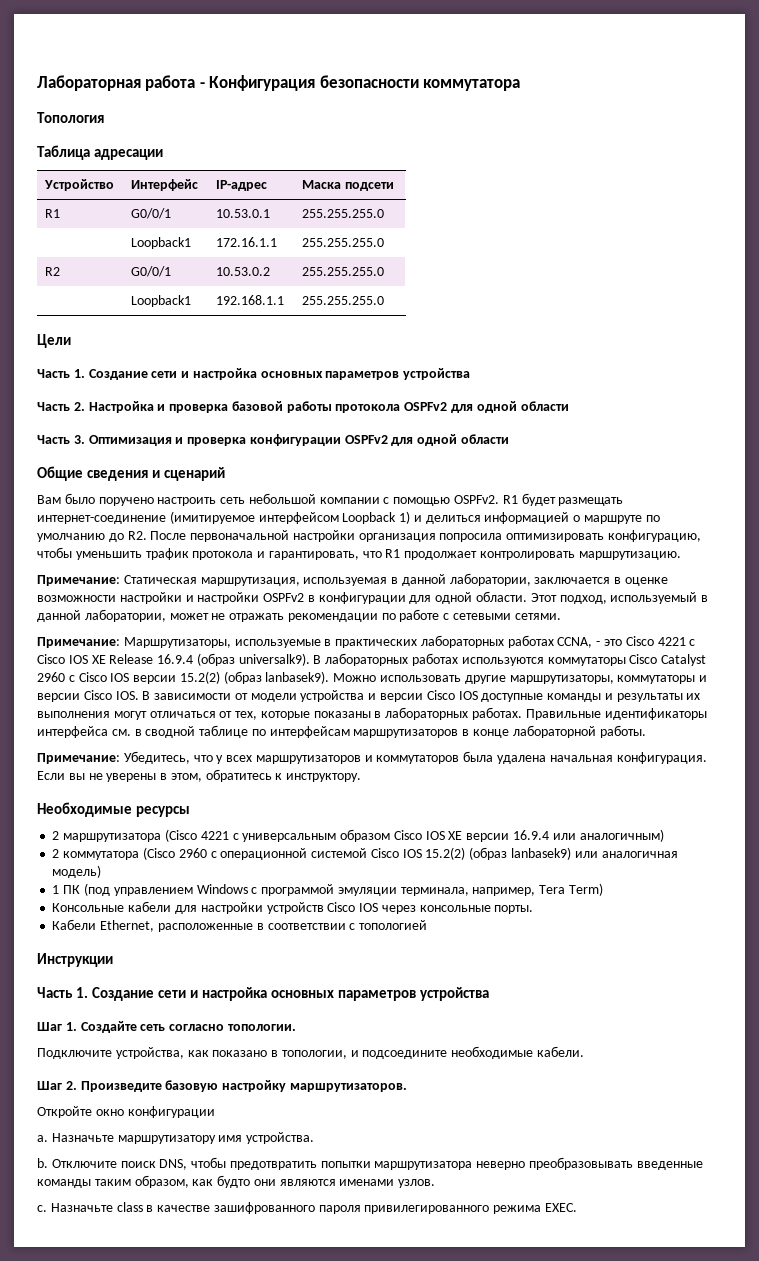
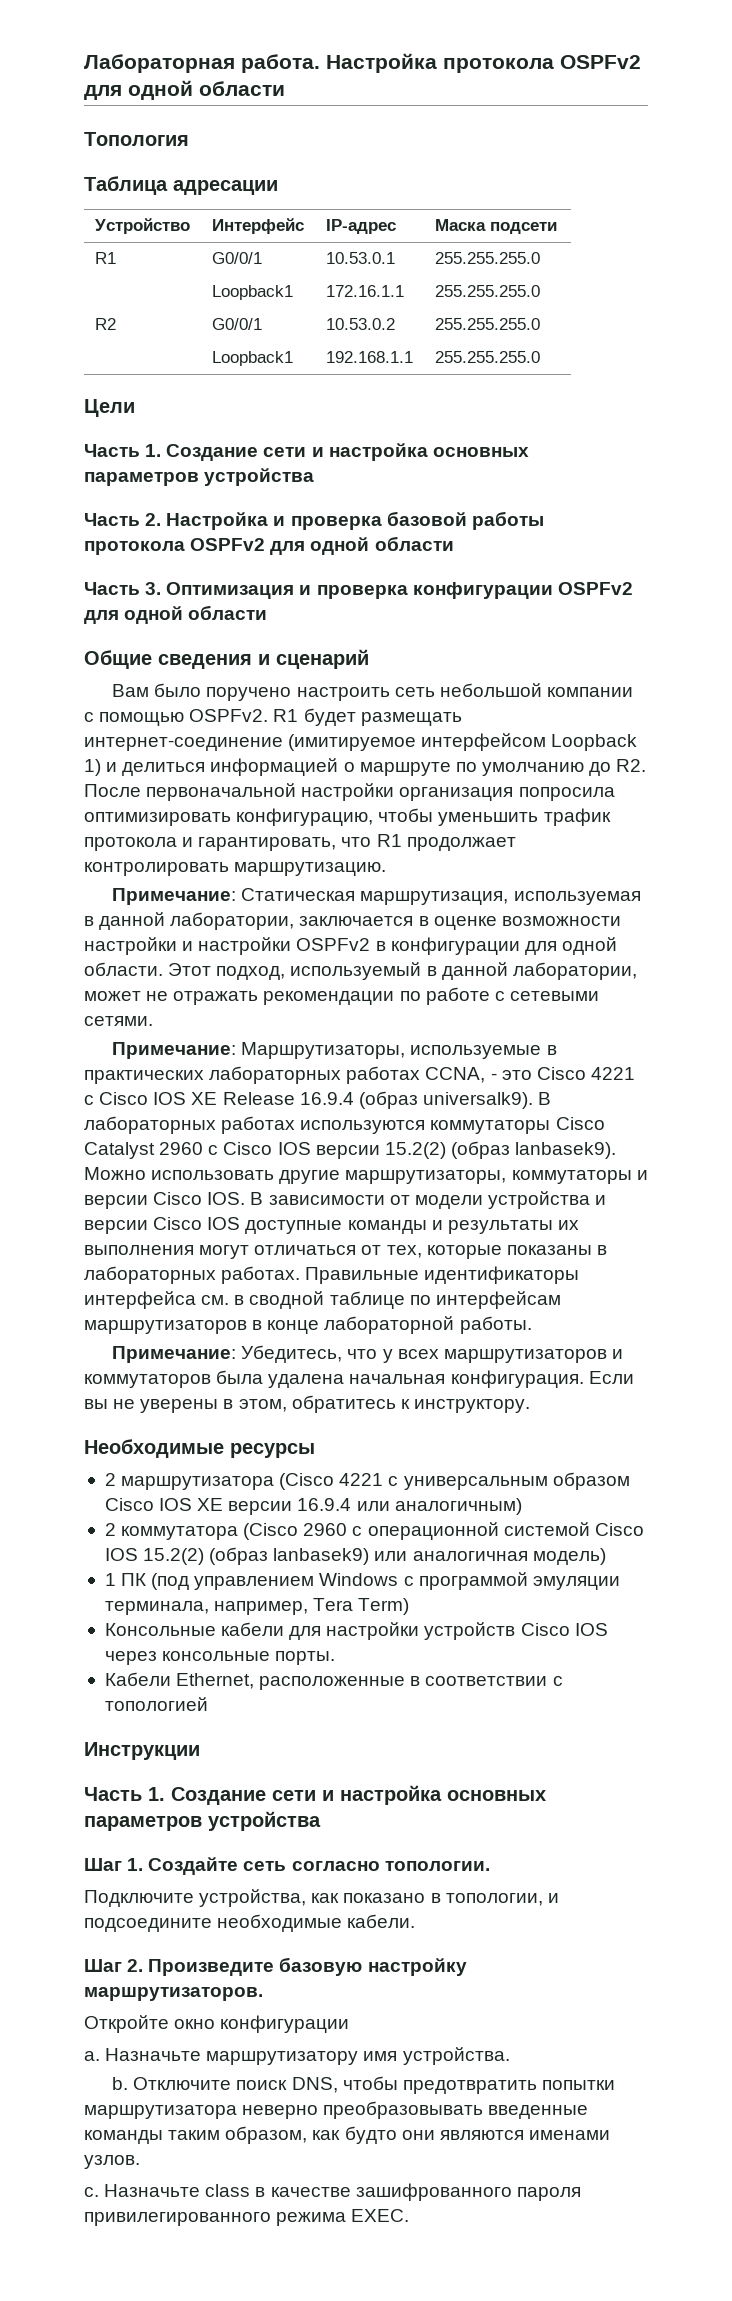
[145,75,521,91] работа - Конфигурация безопасности коммутатора -> [241,53,641,73] [84,80,285,100] работа. Настройка протокола OSPFv2 для одной области

